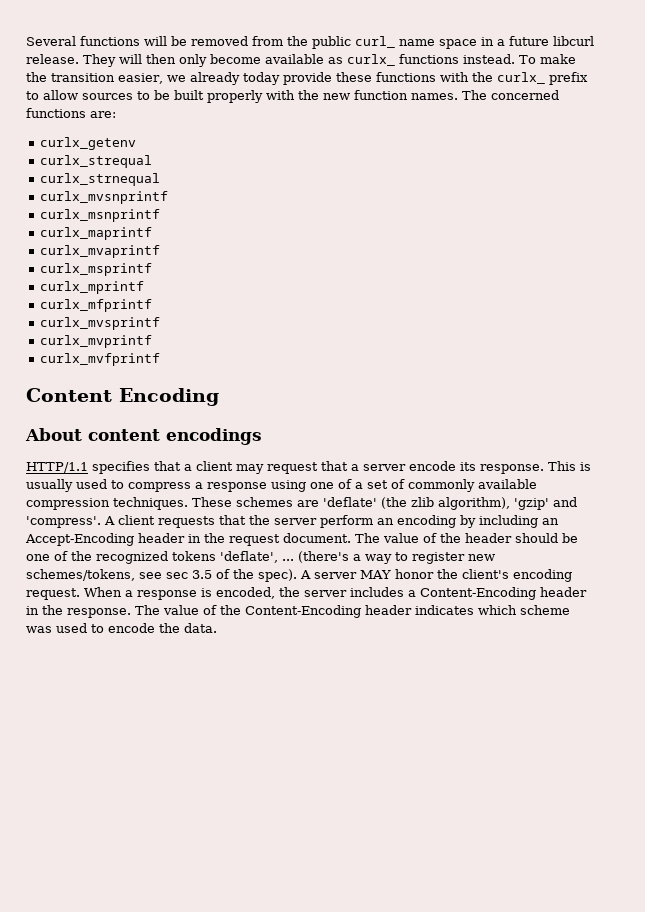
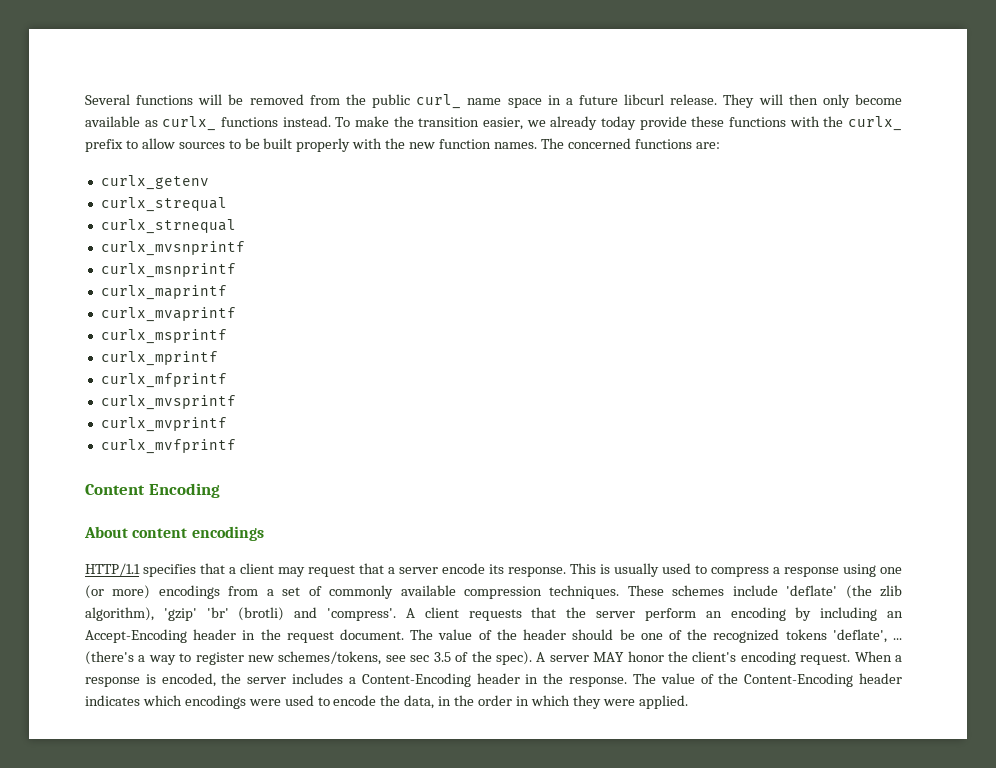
[338,479,352,489] of -> [85,585,259,599] (or more) encodings from
[297,500,319,507] are -> [732,585,778,596] include
(549, 504) none -> [206,607,285,621] 'br' (brotli)
[520,605,570,615] [26,626,52,633] scheme was -> [184,695,281,709] encodings were
[184,623,217,633] data. -> [404,695,688,709] data, in the order in which they were applied.

